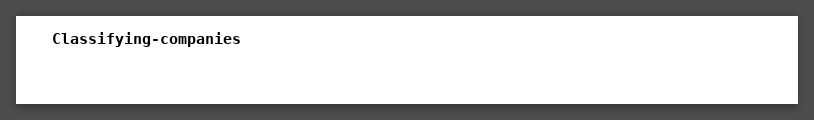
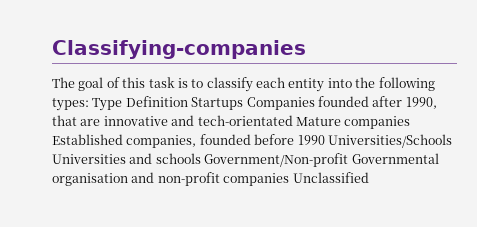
(241, 39) none -> [52,77,435,92] [52,96,437,111] [52,115,411,129] [52,134,452,148] [52,153,439,167] [52,172,369,186] // The goal of this task is to classify each entity into the following types: Type Definition Startups Companies founded after 1990, that are innovative and tech-orientated Mature companies Established companies, founded before 1990 Universities/Schools Universities and schools Government/Non-profit Governmental organisation and non-profit companies Unclassified

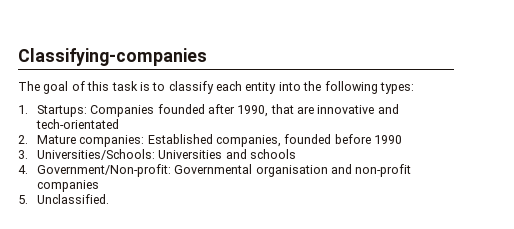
[92,96,244,111] Type Definition Startups -> [18,105,87,117] // 1. Startups:
[295,116,411,129] Mature companies -> [18,135,145,147] // 2. Mature companies:
[327,134,452,148] Universities/Schools -> [18,149,155,160] // 3. Universities/Schools:
[204,153,349,167] Government/Non-profit -> [18,164,171,177] // 4. Government/Non-profit:
[292,172,369,183] Unclassified -> [18,194,109,204] // 5. Unclassified.

